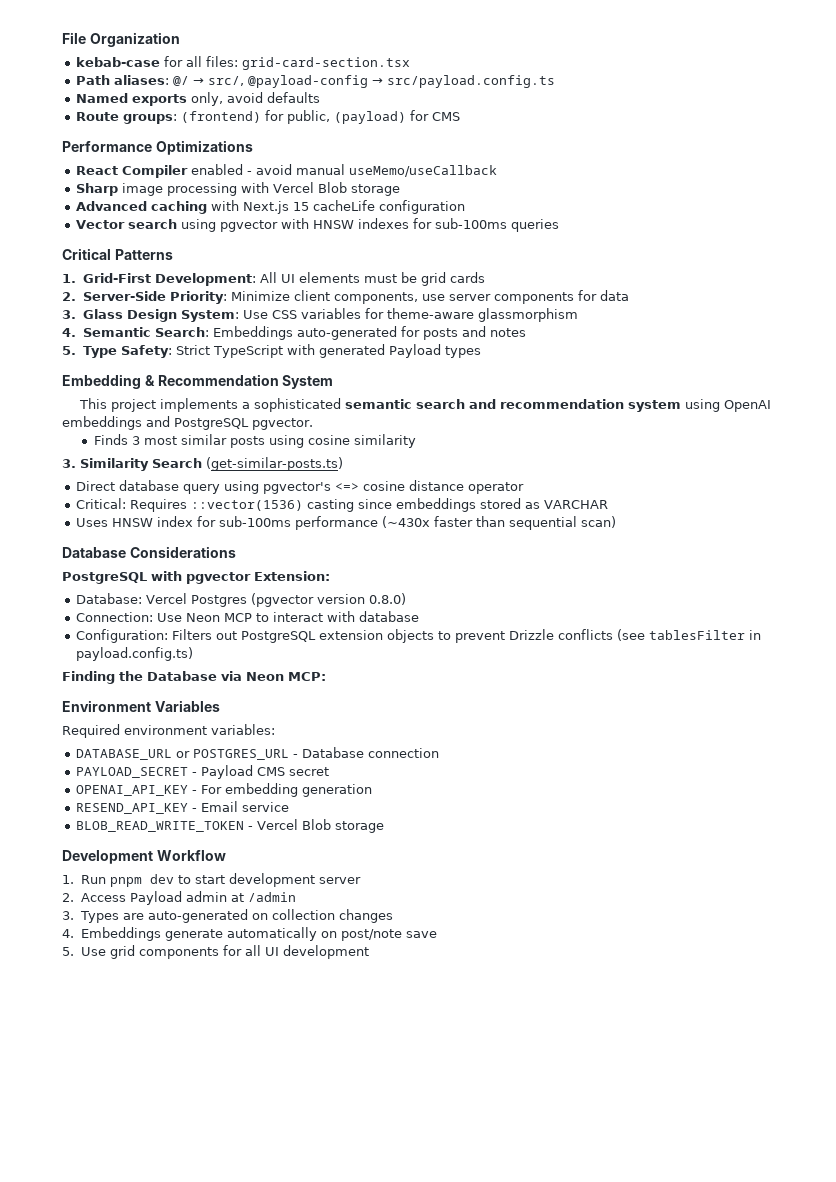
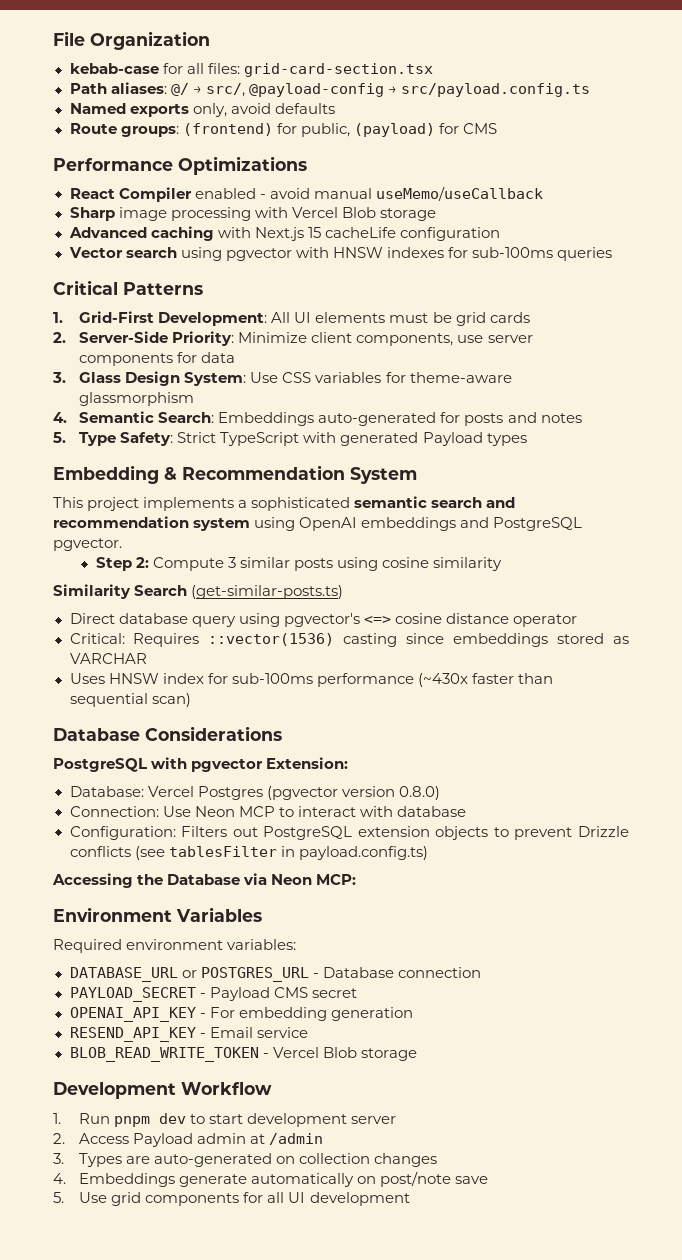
[93,434,177,445] Finds 3 most -> [95,557,236,571] Step 2: Compute 3
[62,459,76,468] 3. -> (503, 564) none
[62,671,115,684] Finding -> [52,873,133,888] Accessing

